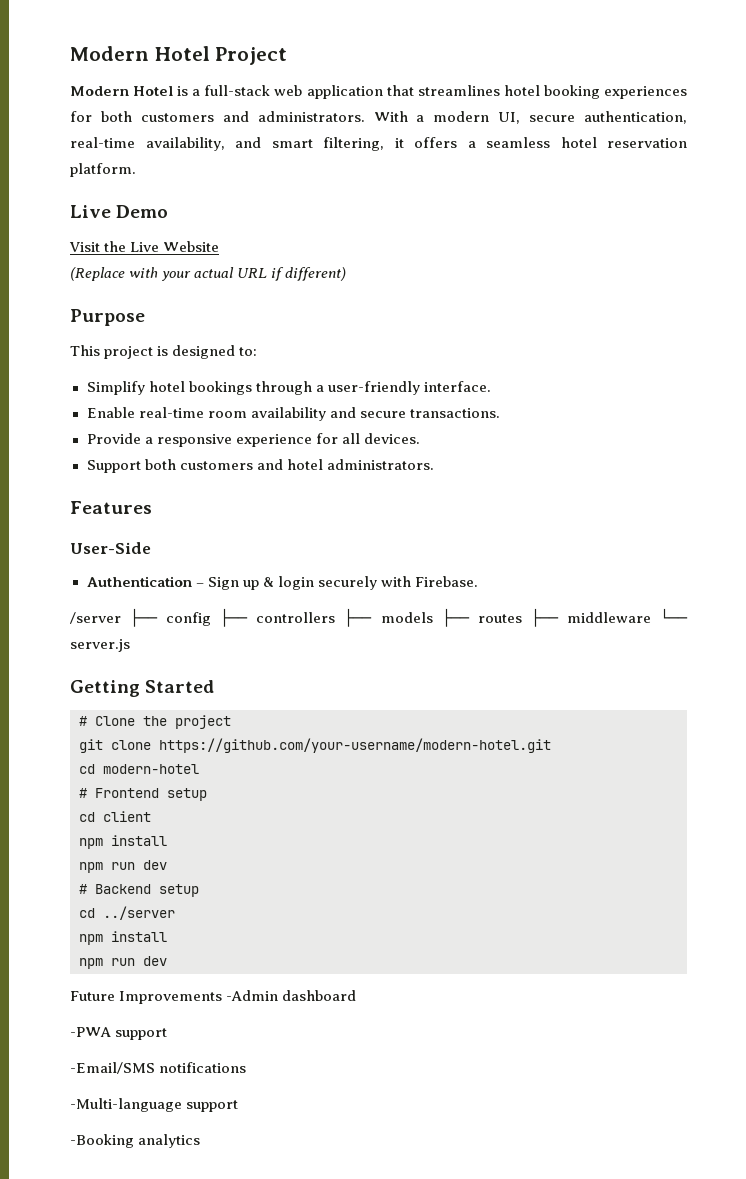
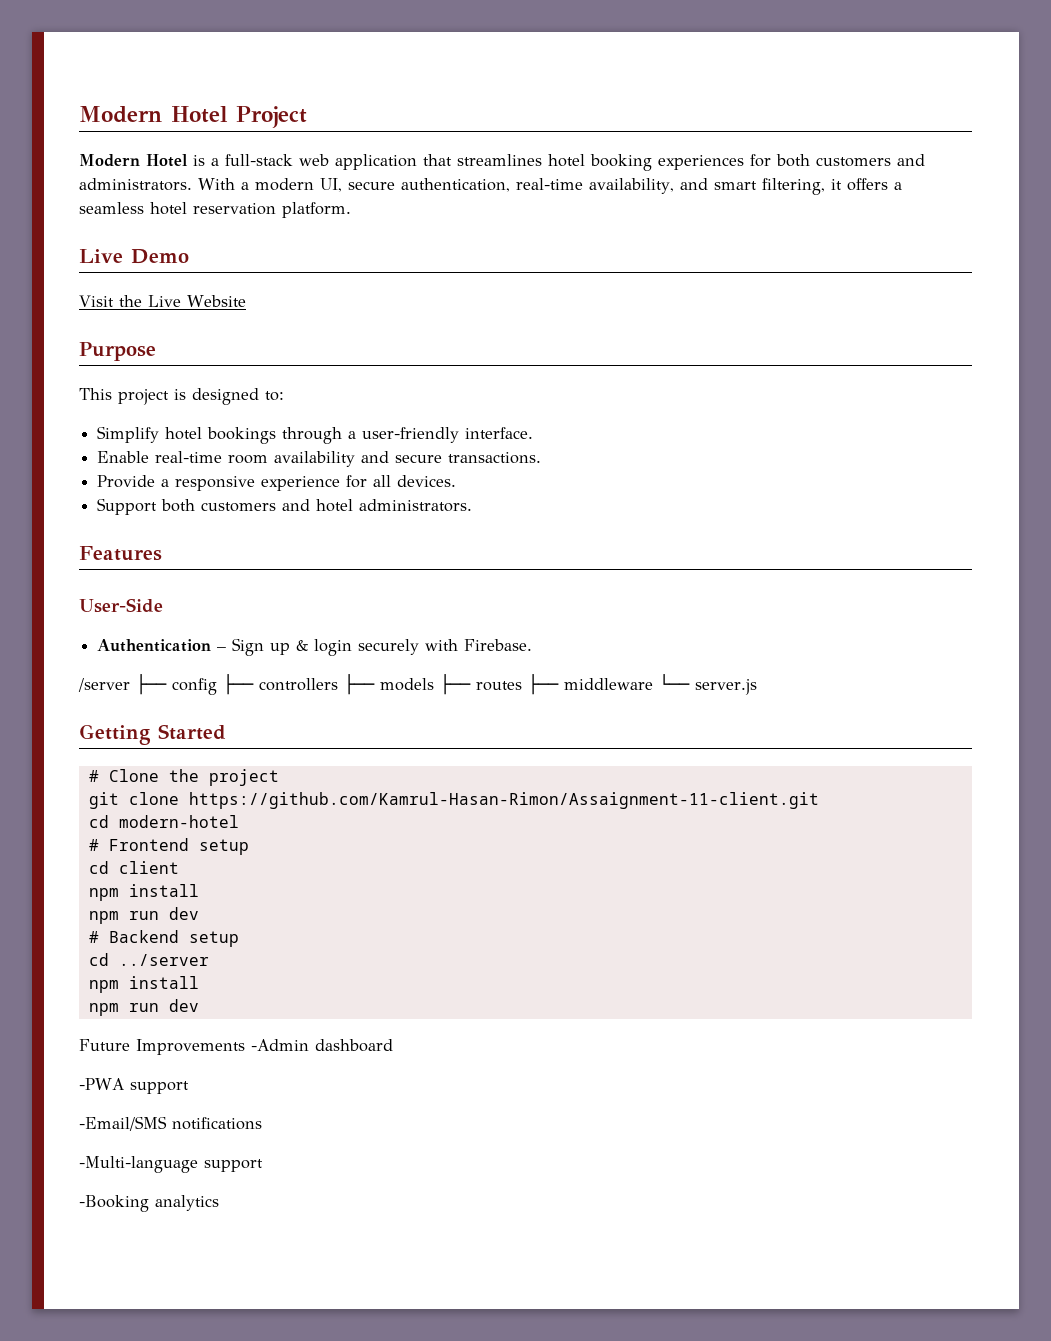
[70,267,347,281] // (Replace with your actual URL if different) -> (246, 301) none
[159,738,551,753] https://github.com/your-username/modern-hotel.git -> [188,792,819,809] https://github.com/Kamrul-Hasan-Rimon/Assaignment-11-client.git

